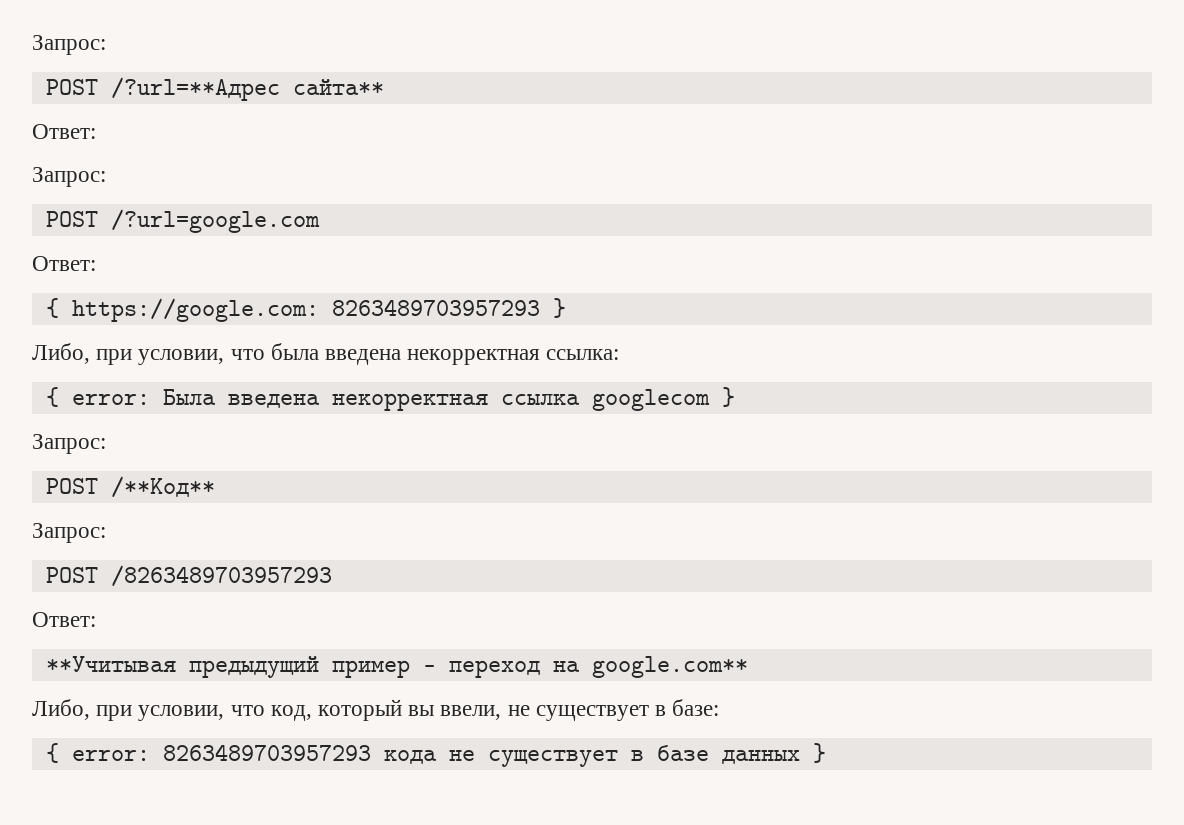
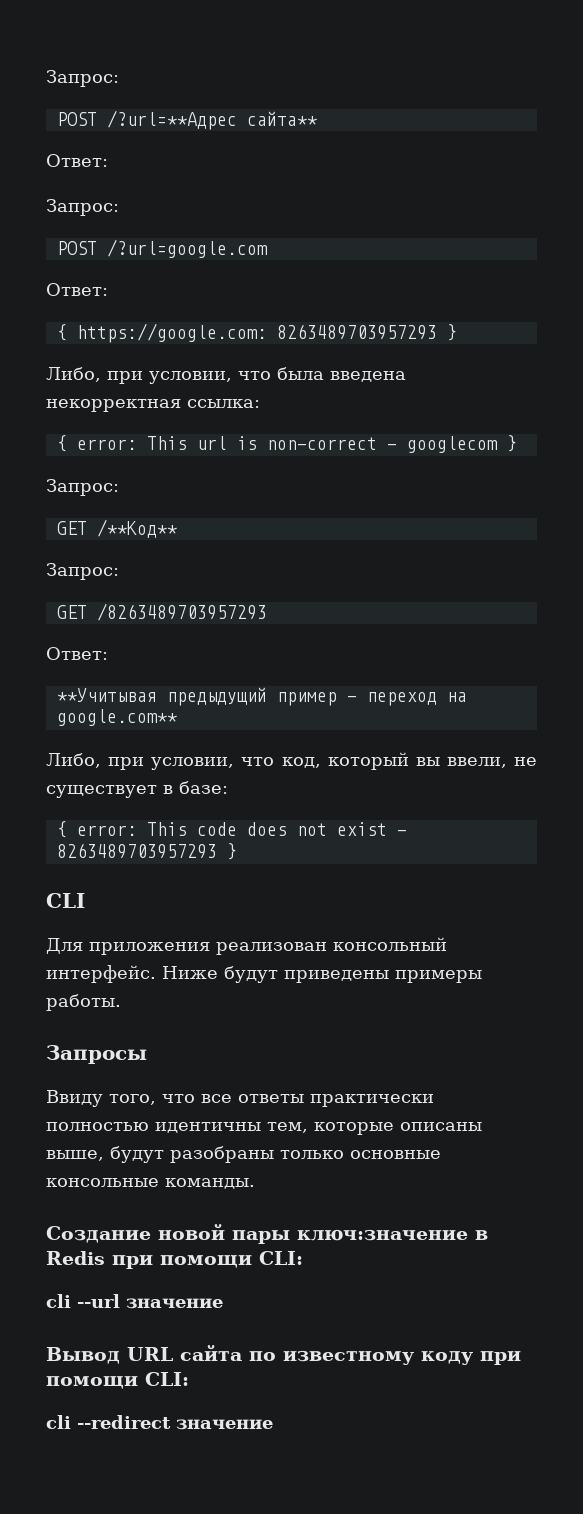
[162,389,580,411] Была введена некорректная ссылка -> [146,436,397,450] This url is non-correct -
[45,478,98,494] POST -> [56,521,87,535] GET
[45,567,98,583] POST -> [56,605,87,619] GET
[162,743,826,767] 8263489703957293 кода не существует в базе данных } -> [146,822,407,836] [56,843,237,860] [46,893,85,908] [46,937,447,955] [46,965,482,983] [46,994,121,1011] [46,1045,147,1064] [46,1090,434,1107] [46,1122,482,1135] [46,1146,441,1163] [46,1178,255,1189] [46,1224,488,1244] [46,1251,303,1269] [46,1294,223,1309] [46,1345,521,1365] [46,1372,189,1389] [46,1415,273,1430] This code does not exist - 8263489703957293 } // CLI // Для приложения реализован консольный интерфейс. Ниже будут приведены примеры работы. // Запросы // Ввиду того, что все ответы практически полностью идентичны тем, которые описаны выше, будут разобраны только основные консольные команды. // Создание новой пары ключ:значение в Redis при помощи CLI: // cli --url значение // Вывод URL сайта по известному коду при помощи CLI: // cli --redirect значение

